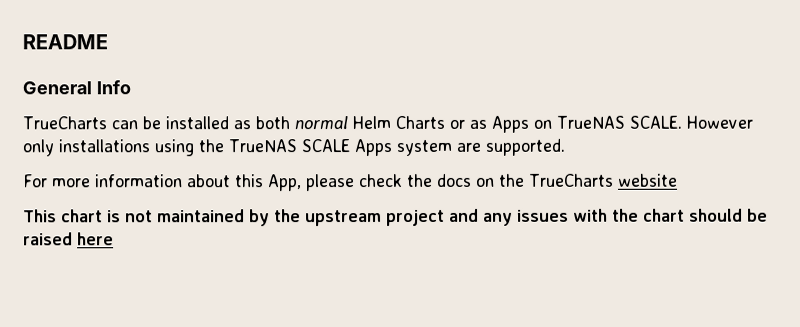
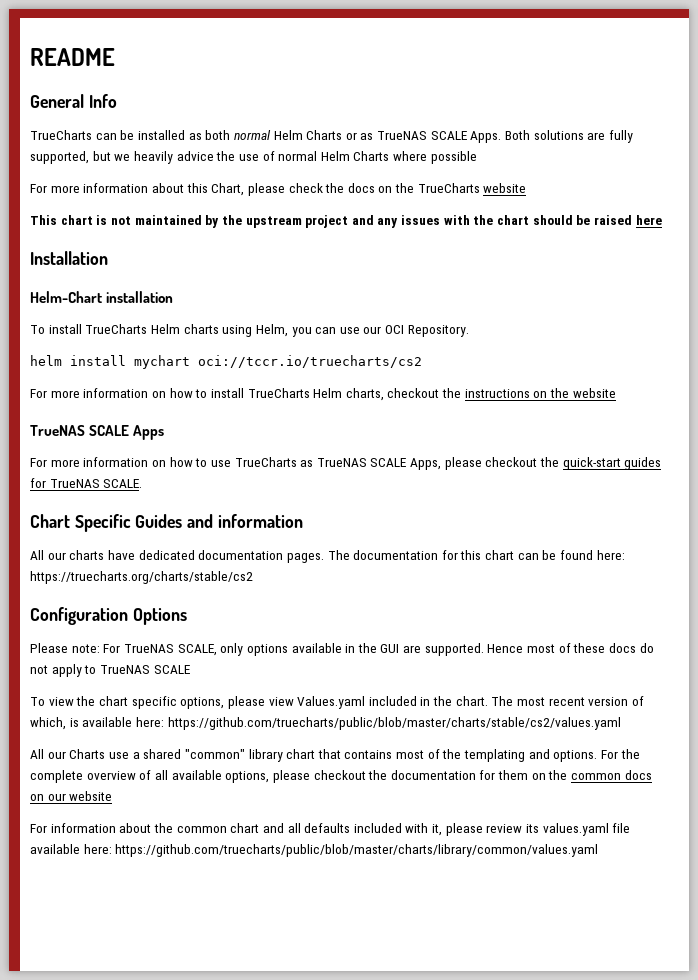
[490,115,753,133] [22,138,565,157] Apps on TrueNAS SCALE. However only installations using the TrueNAS SCALE Apps system are supported. -> [377,130,633,143] [30,151,477,164] TrueNAS SCALE Apps. Both solutions are fully supported, but we heavily advice the use of normal Helm Charts where possible
[268,174,302,192] App, -> [211,183,245,196] Chart,
(114, 239) none -> [30,251,108,265] [30,291,174,303] [30,324,469,337] [30,355,422,369] [30,388,616,401] [30,425,165,440] [30,457,662,470] [30,478,143,488] [30,514,303,532] [30,550,625,563] [30,571,253,584] [30,607,187,625] [30,643,654,656] [30,664,190,677] [30,696,644,709] [30,717,621,730] [30,749,640,762] [30,770,652,783] [30,791,113,801] [30,823,631,836] [30,844,599,857] // Installation // Helm-Chart installation // To install TrueCharts Helm charts using Helm, you can use our OCI Repository. // helm install mychart oci://tccr.io/truecharts/cs2 // For more information on how to install TrueCharts Helm charts, checkout the instructions on the website // TrueNAS SCALE Apps // For more information on how to use TrueCharts as TrueNAS SCALE Apps, please checkout the quick-start guides for TrueNAS SCALE. // Chart Specific Guides and information // All our charts have dedicated documentation pages. The documentation for this chart can be found here: https://truecharts.org/charts/stable/cs2 // Configuration Options // Please note: For TrueNAS SCALE, only options available in the GUI are supported. Hence most of these docs do not apply to TrueNAS SCALE // To view the chart specific options, please view Values.yaml included in the chart. The most recent version of which, is available here: https://github.com/truecharts/public/blob/master/charts/stable/cs2/values.yaml // All our Charts use a shared "common" library chart that contains most of the templating and options. For the complete overview of all available options, please checkout the documentation for them on the common docs on our website // For information about the common chart and all defaults included with it, please review its values.yaml file available here: https://github.com/truecharts/public/blob/master/charts/library/common/values.yaml

